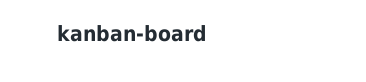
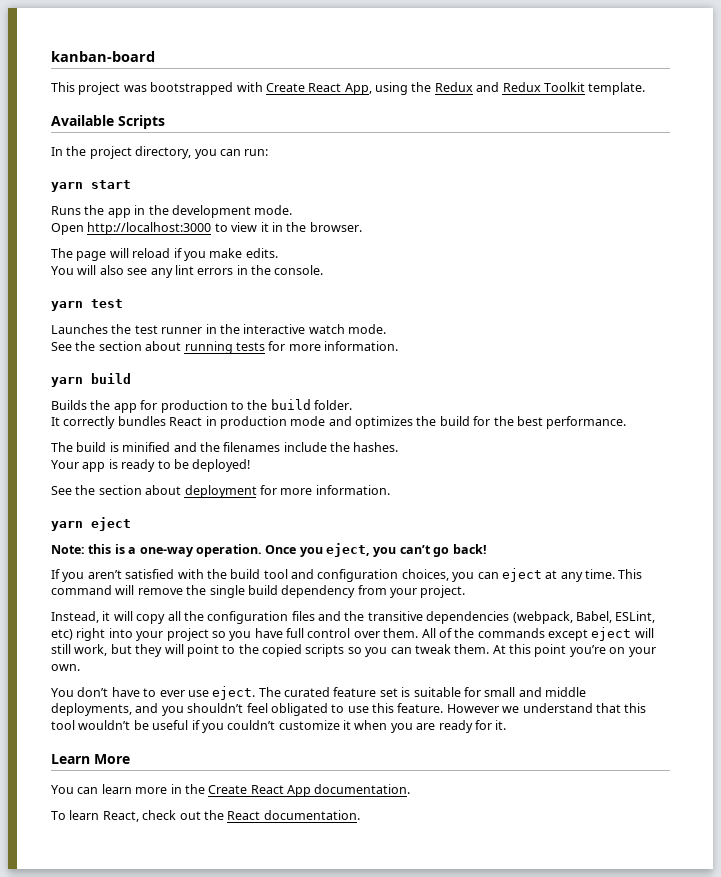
(207, 33) none -> [51,82,646,95] [51,115,165,129] [51,146,269,159] [51,180,131,192] [51,205,293,218] [51,222,362,235] [51,248,278,261] [51,265,324,278] [51,299,123,311] [51,324,386,334] [51,341,398,354] [51,373,131,387] [51,399,352,413] [51,416,627,429] [51,442,399,452] [51,459,251,472] [51,485,390,498] [51,517,131,531] [51,543,487,557] [51,568,643,582] [51,585,466,598] [51,611,656,624] [51,627,654,641] [51,644,656,657] [51,664,80,671] [51,686,586,700] [51,703,647,716] [51,720,507,733] [51,754,130,764] [51,784,411,797] [51,810,360,822] // This project was bootstrapped with Create React App, using the Redux and Redux Toolkit template. // Available Scripts // In the project directory, you can run: // yarn start // Runs the app in the development mode. // Open http://localhost:3000 to view it in the browser. // The page will reload if you make edits. // You will also see any lint errors in the console. // yarn test // Launches the test runner in the interactive watch mode. // See the section about running tests for more information. // yarn build // Builds the app for production to the build folder. // It correctly bundles React in production mode and optimizes the build for the best performance. // The build is minified and the filenames include the hashes. // Your app is ready to be deployed! // See the section about deployment for more information. // yarn eject // Note: this is a one-way operation. Once you eject, you can’t go back! // If you aren’t satisfied with the build tool and configuration choices, you can eject at any time. This command will remove the single build dependency from your project. // Instead, it will copy all the configuration files and the transitive dependencies (webpack, Babel, ESLint, etc) right into your project so you have full control over them. All of the commands except eject will still work, but they will point to the copied scripts so you can tweak them. At this point you’re on your own. // You don’t have to ever use eject. The curated feature set is suitable for small and middle deployments, and you shouldn’t feel obligated to use this feature. However we understand that this tool wouldn’t be useful if you couldn’t customize it when you are ready for it. // Learn More // You can learn more in the Create React App documentation. // To learn React, check out the React documentation.

